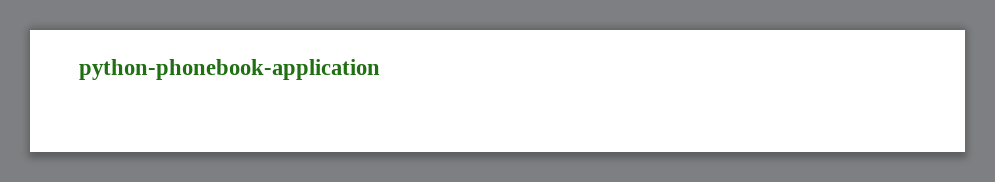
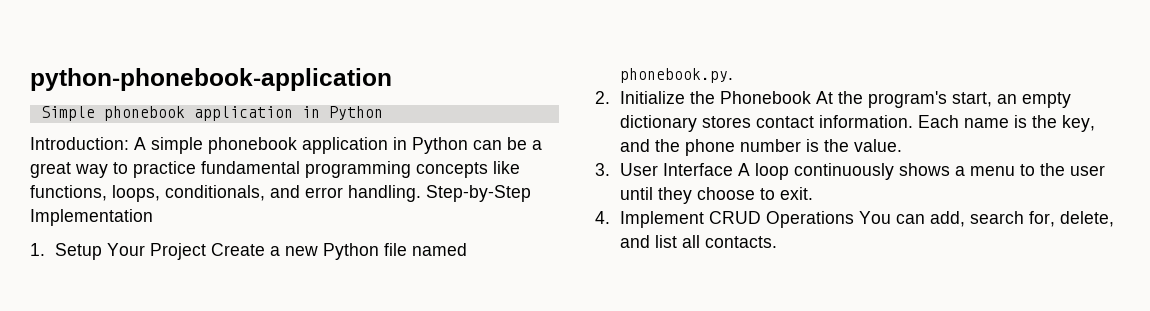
(380, 69) none -> [40,106,383,121] [30,137,542,154] [30,161,520,178] [30,185,531,202] [30,209,153,226] [30,243,467,260] [619,68,733,83] [595,91,1071,108] [619,115,1095,132] [619,139,902,156] [595,163,1105,180] [619,187,813,204] [595,211,1114,228] [619,235,777,248] // Simple phonebook application in Python // Introduction: A simple phonebook application in Python can be a great way to practice fundamental programming concepts like functions, loops, conditionals, and error handling. Step-by-Step Implementation // 1. Setup Your Project Create a new Python file named phonebook.py. // 2. Initialize the Phonebook At the program's start, an empty dictionary stores contact information. Each name is the key, and the phone number is the value. // 3. User Interface A loop continuously shows a menu to the user until they choose to exit. // 4. Implement CRUD Operations You can add, search for, delete, and list all contacts.

